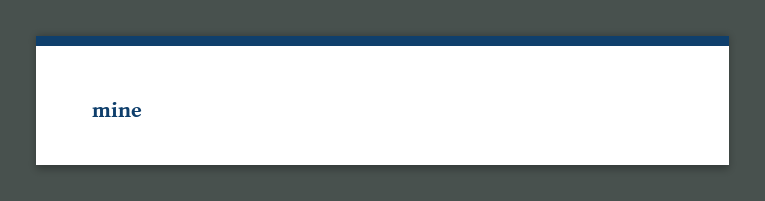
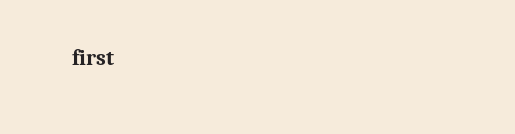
[92,102,142,117] mine -> [72,49,114,65] first

